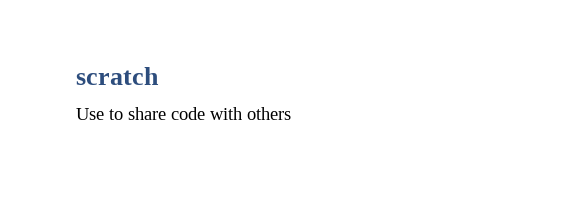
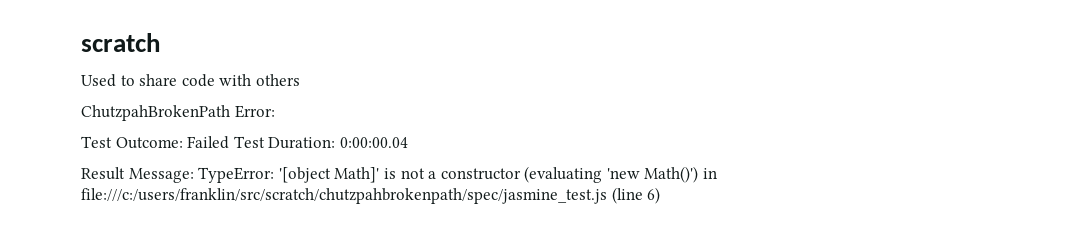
[76,108,104,120] Use -> [81,74,116,87] Used
(291, 113) none -> [81,105,275,121] [81,136,408,149] [81,166,718,183] [81,187,661,204] // ChutzpahBrokenPath Error: // Test Outcome: Failed Test Duration: 0:00:00.04 // Result Message: TypeError: '[object Math]' is not a constructor (evaluating 'new Math()') in file:///c:/users/franklin/src/scratch/chutzpahbrokenpath/spec/jasmine_test.js (line 6)

